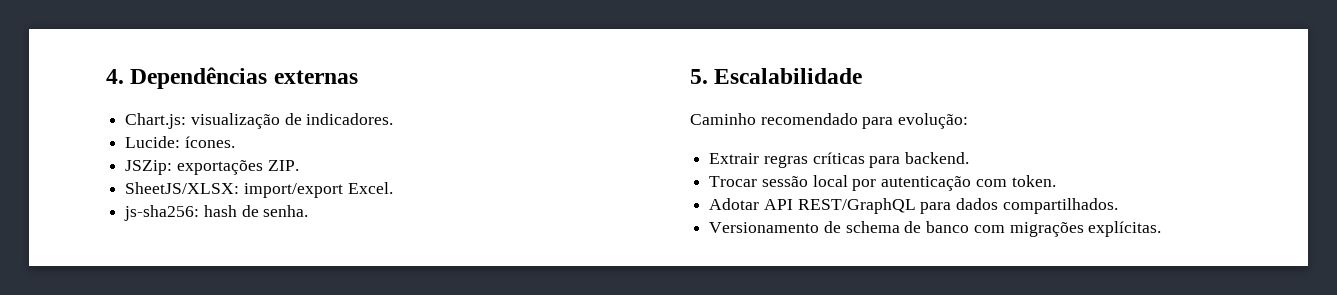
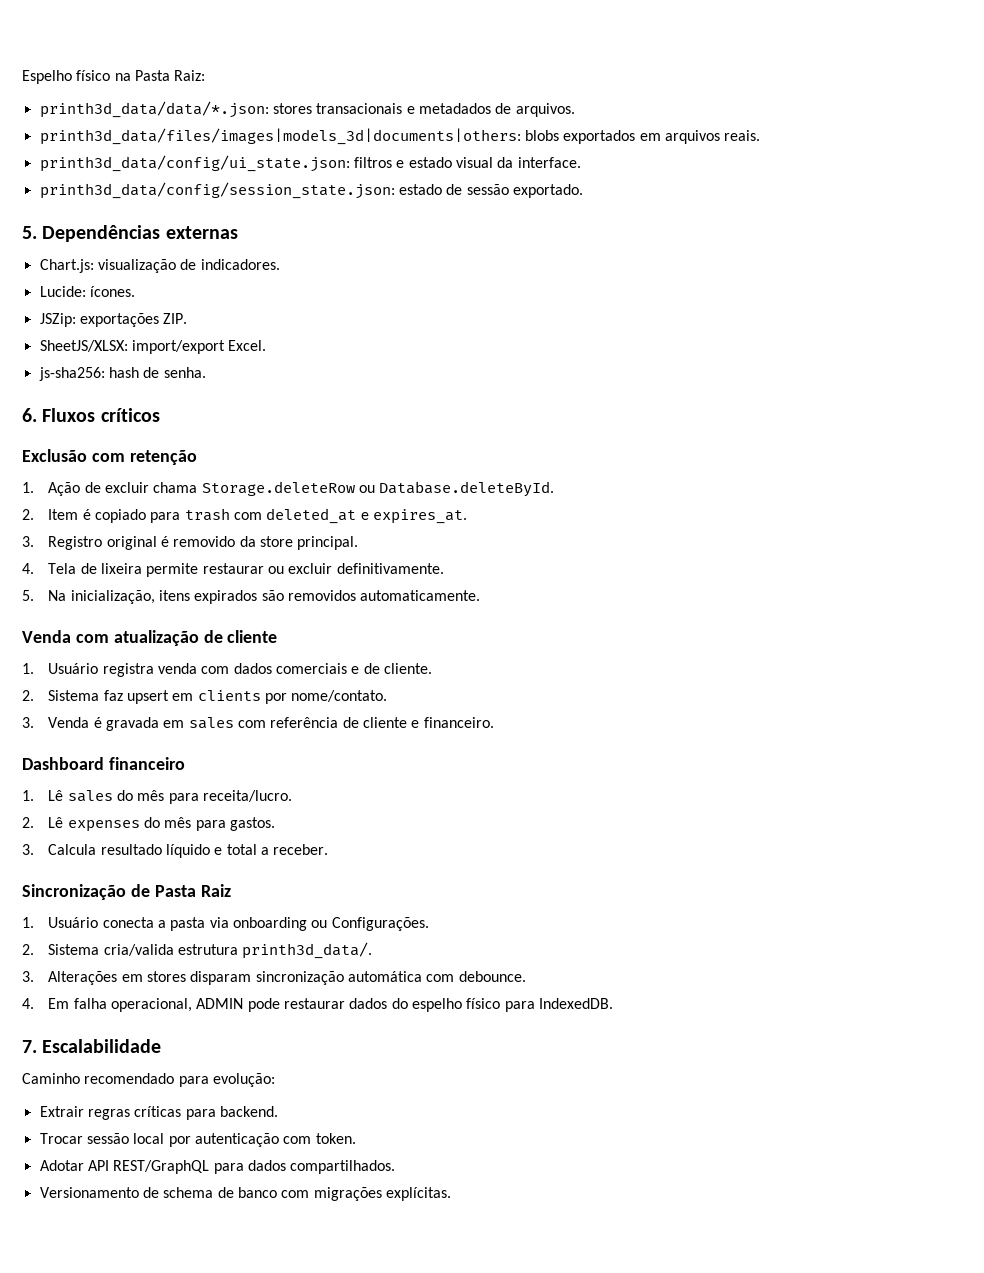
[106,69,124,84] 4. -> [22,70,206,84] [39,101,575,118] [39,128,761,145] [39,155,581,172] [39,182,583,199] [22,226,37,239] Espelho físico na Pasta Raiz: // printh3d_data/data/*.json: stores transacionais e metadados de arquivos. // printh3d_data/files/images|models_3d|documents|others: blobs exportados em arquivos reais. // printh3d_data/config/ui_state.json: filtros e estado visual da interface. // printh3d_data/config/session_state.json: estado de sessão exportado. // 5.
[690,69,708,84] 5. -> [22,408,160,422] [22,449,197,465] [22,481,555,497] [22,508,468,524] [22,536,359,550] [22,563,444,577] [22,590,481,604] [22,630,278,646] [22,663,433,677] [22,690,388,704] [22,717,494,731] [22,757,185,770] [22,790,293,804] [22,817,276,832] [22,844,329,858] [22,884,231,900] [22,917,429,931] [22,942,373,959] [22,971,526,985] [22,998,613,1012] [22,1040,37,1053] 6. Fluxos críticos // Exclusão com retenção // 1. Ação de excluir chama Storage.deleteRow ou Database.deleteById. // 2. Item é copiado para trash com deleted_at e expires_at. // 3. Registro original é removido da store principal. // 4. Tela de lixeira permite restaurar ou excluir definitivamente. // 5. Na inicialização, itens expirados são removidos automaticamente. // Venda com atualização de cliente // 1. Usuário registra venda com dados comerciais e de cliente. // 2. Sistema faz upsert em clients por nome/contato. // 3. Venda é gravada em sales com referência de cliente e financeiro. // Dashboard financeiro // 1. Lê sales do mês para receita/lucro. // 2. Lê expenses do mês para gastos. // 3. Calcula resultado líquido e total a receber. // Sincronização de Pasta Raiz // 1. Usuário conecta a pasta via onboarding ou Configurações. // 2. Sistema cria/valida estrutura printh3d_data/. // 3. Alterações em stores disparam sincronização automática com debounce. // 4. Em falha operacional, ADMIN pode restaurar dados do espelho físico para IndexedDB. // 7.

